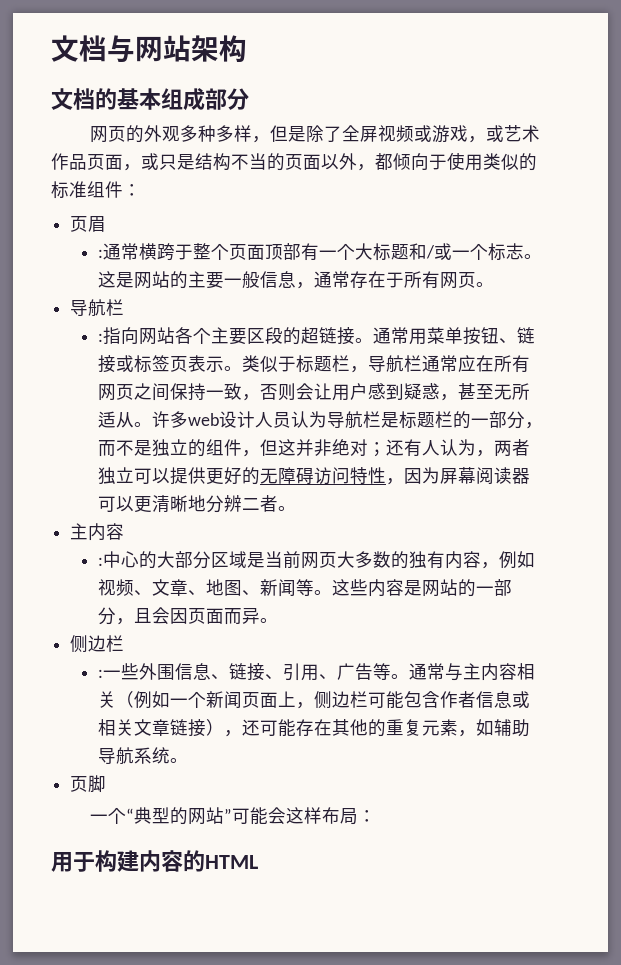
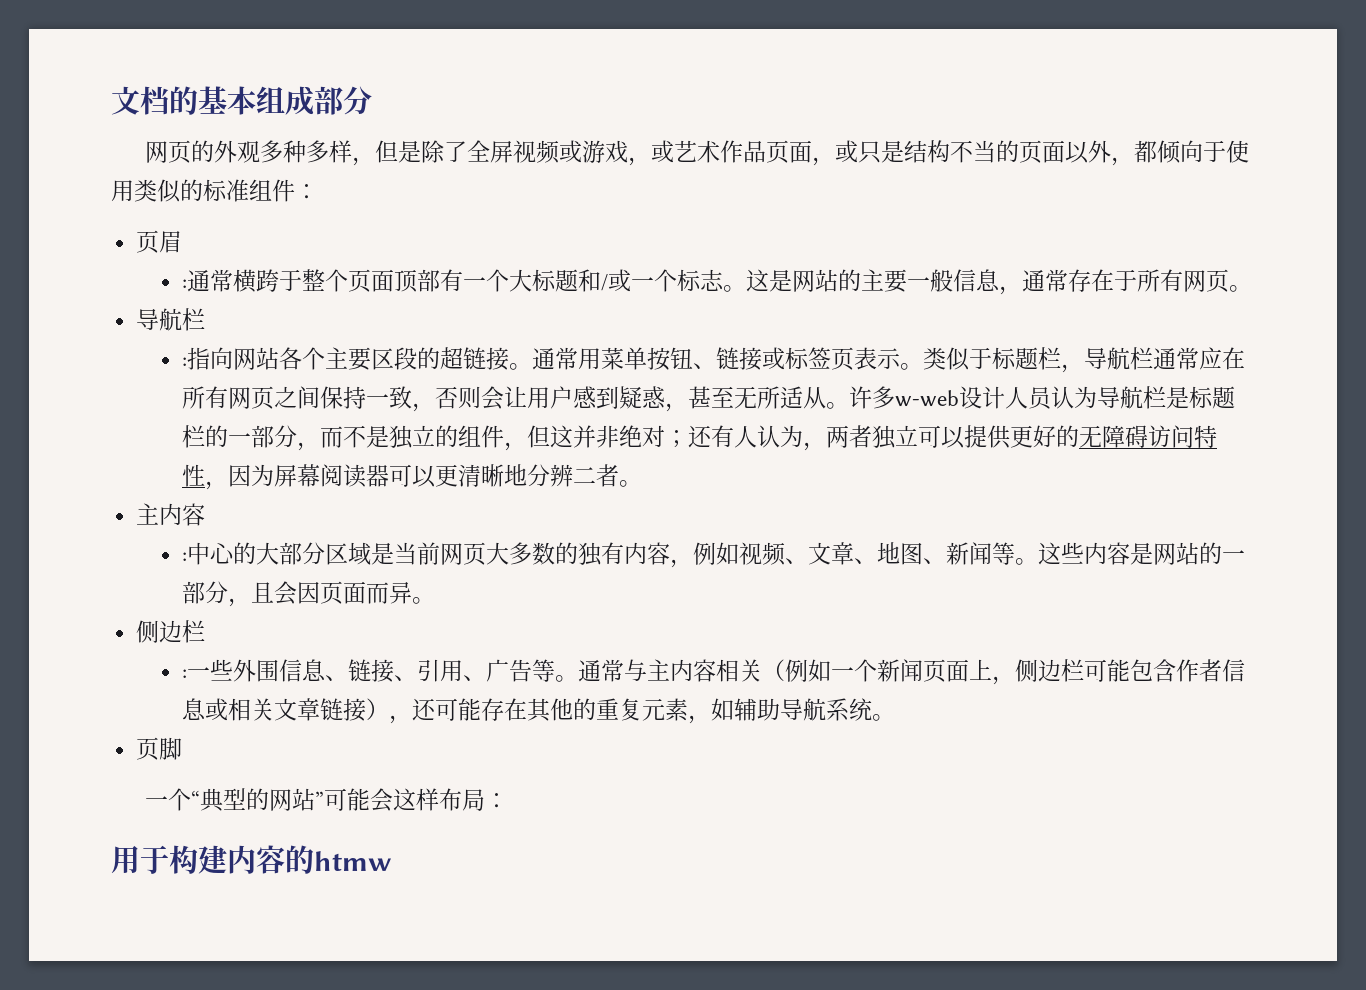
[51,35,247,63] [51,88,95,110] 文档与网站架构 // 文档 -> [111,86,169,115] 文档
[188,413,220,426] web -> [895,390,960,407] w-web
[205,855,258,869] HTML -> [314,851,392,871] htmw

